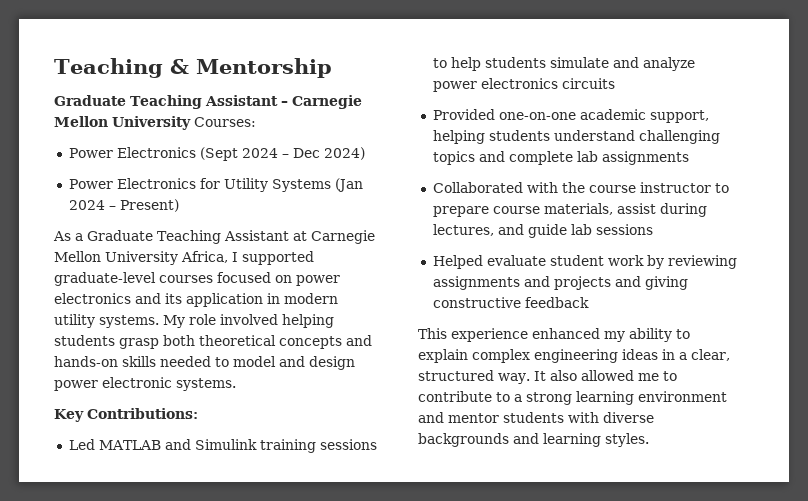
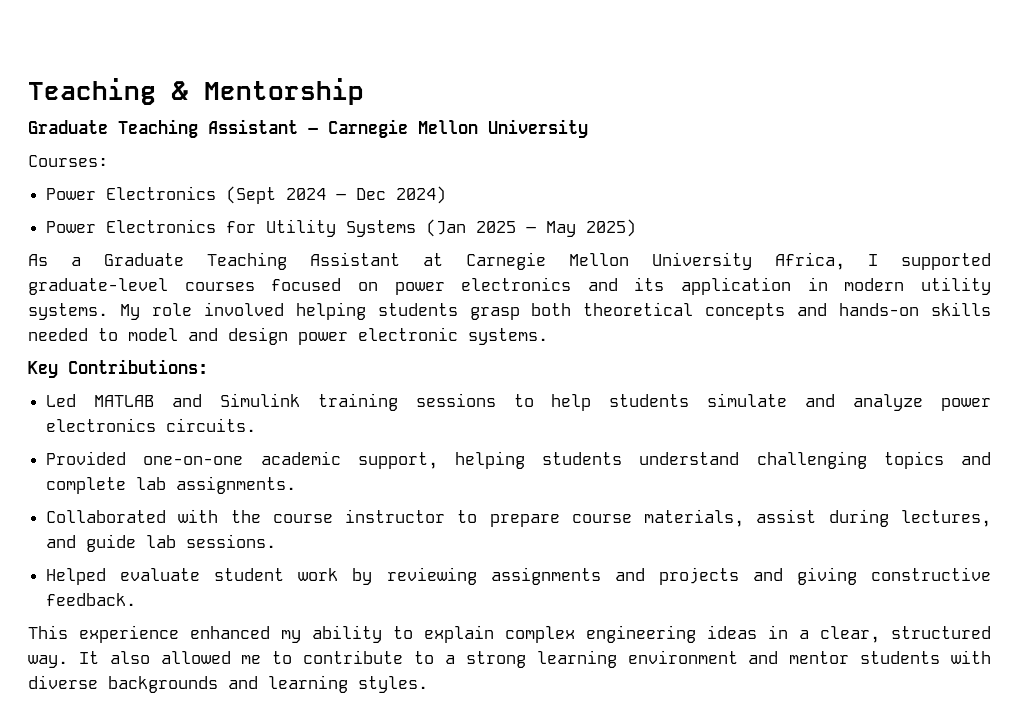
(191, 123) none -> (588, 128) //
[68,199,179,212] 2024 – Present) -> [476,219,637,237] 2025 – May 2025)
[561,78,615,89] circuits -> [166,418,257,432] circuits.
[601,151,689,165] assignments -> [176,476,297,494] assignments.
[595,224,653,235] sessions -> [186,534,277,548] sessions.
[524,297,589,308] feedback -> [46,593,137,606] feedback.

